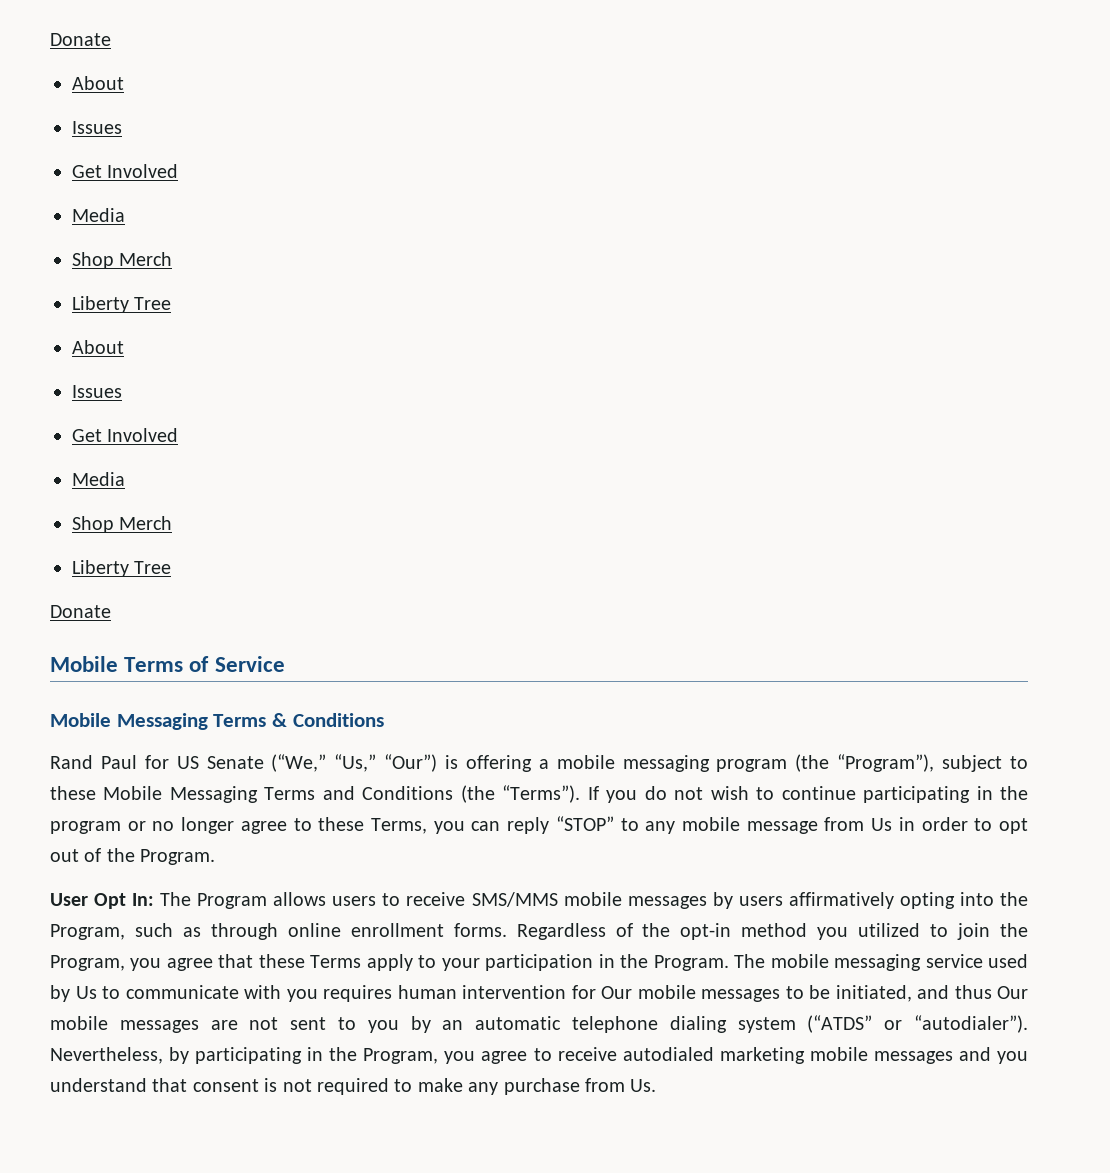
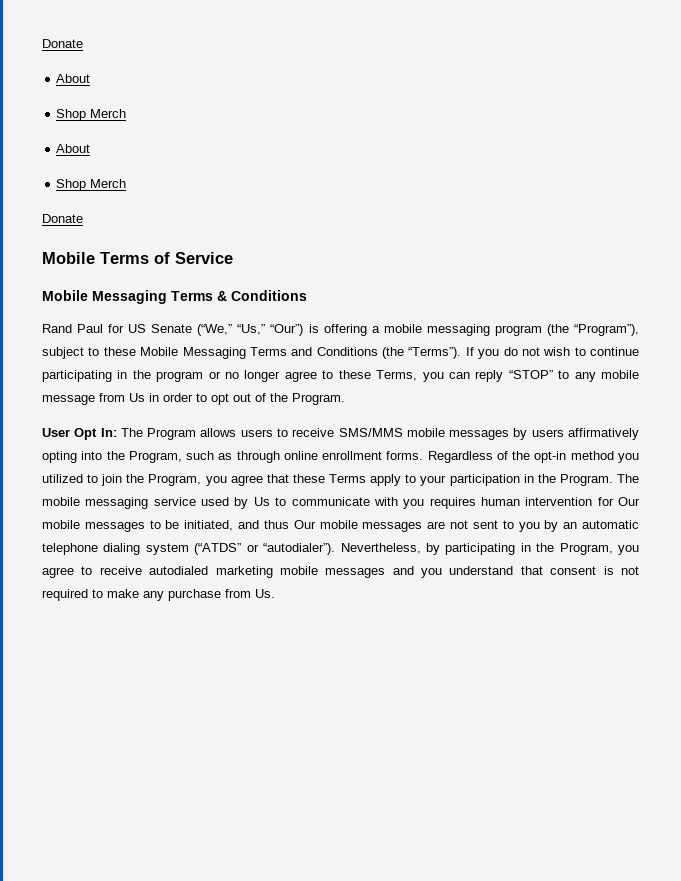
[72,121,122,134] [72,164,179,178] [72,208,125,222] [72,252,173,269] [72,296,172,313] [72,340,124,354] [72,385,122,398] [72,428,179,442] [72,472,125,486] [72,516,173,533] [72,560,172,577] Issues // Get Involved // Media // Shop Merch // Liberty Tree // About // Issues // Get Involved // Media // Shop Merch // Liberty Tree -> [56,109,127,121] [56,144,91,153] [56,179,127,191] Shop Merch // About // Shop Merch

